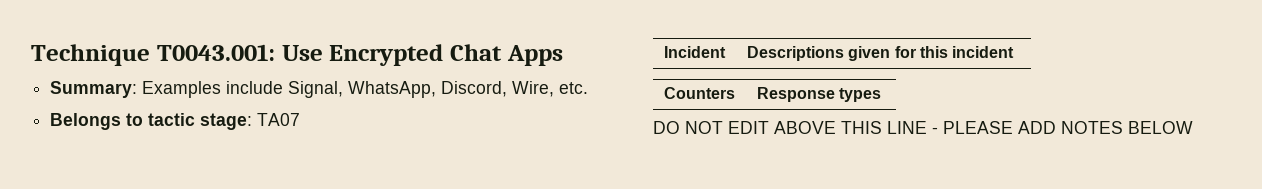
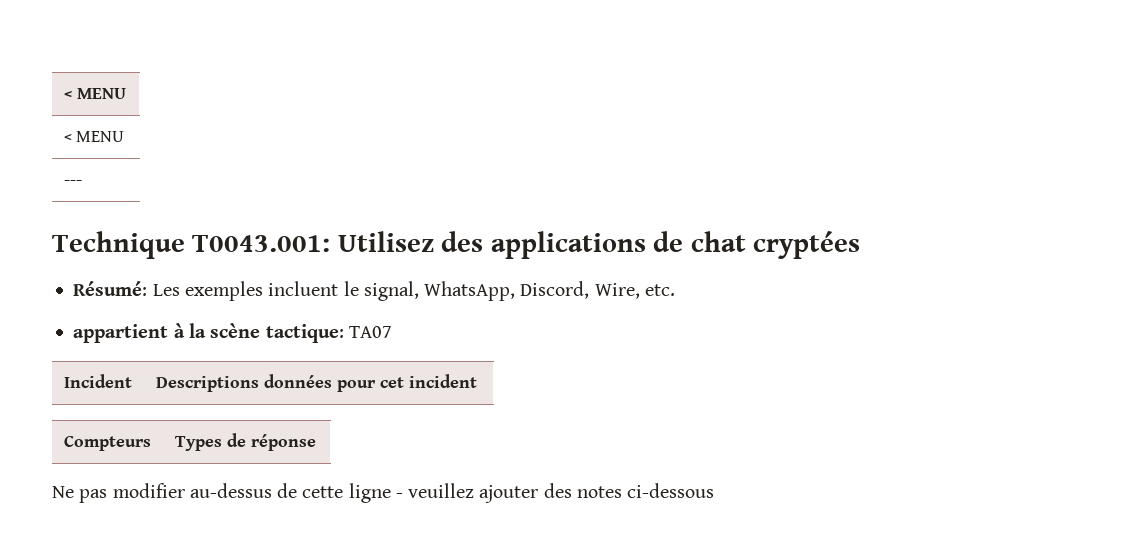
[31,44,563,66] [50,81,589,98] [50,113,301,130] [663,46,726,58] [746,46,1015,61] [663,87,735,99] [756,87,882,102] [653,121,1193,134] Technique T0043.001: Use Encrypted Chat Apps // Summary: Examples include Signal, WhatsApp, Discord, Wire, etc. // Belongs to tactic stage: TA07 // Incident | Descriptions given for this incident // Counters | Response types // DO NOT EDIT ABOVE THIS LINE - PLEASE ADD NOTES BELOW -> [63,88,126,99] [63,131,125,142] [63,180,82,185] [52,231,860,259] [73,281,675,301] [73,323,392,343] [63,374,132,388] [155,374,477,392] [63,436,151,451] [174,433,316,451] [52,483,715,503] < MENU // < MENU // --- // Technique T0043.001: Utilisez des applications de chat cryptées // Résumé: Les exemples incluent le signal, WhatsApp, Discord, Wire, etc. // appartient à la scène tactique: TA07 // Incident | Descriptions données pour cet incident // Compteurs | Types de réponse // Ne pas modifier au-dessus de cette ligne - veuillez ajouter des notes ci-dessous

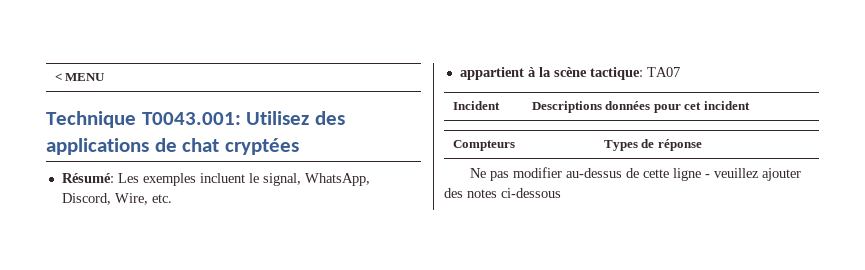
[63,88,126,99] [63,131,125,142] [63,180,82,185] < MENU // < MENU // --- -> [54,73,106,81] < MENU

